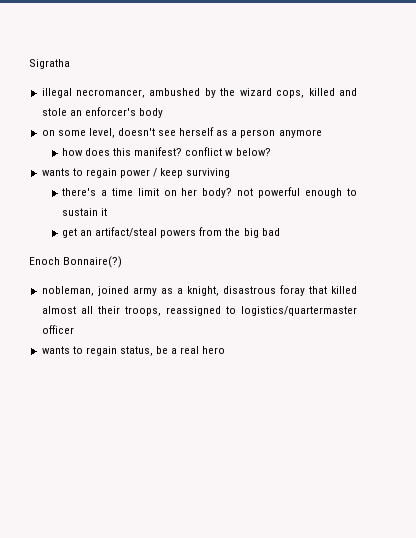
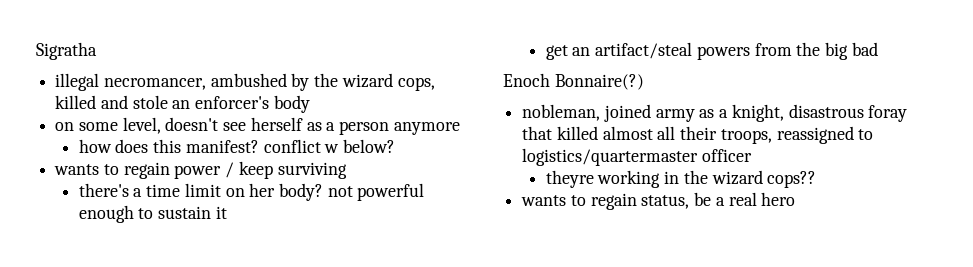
(74, 329) none -> [545,170,817,188] // theyre working in the wizard cops??

